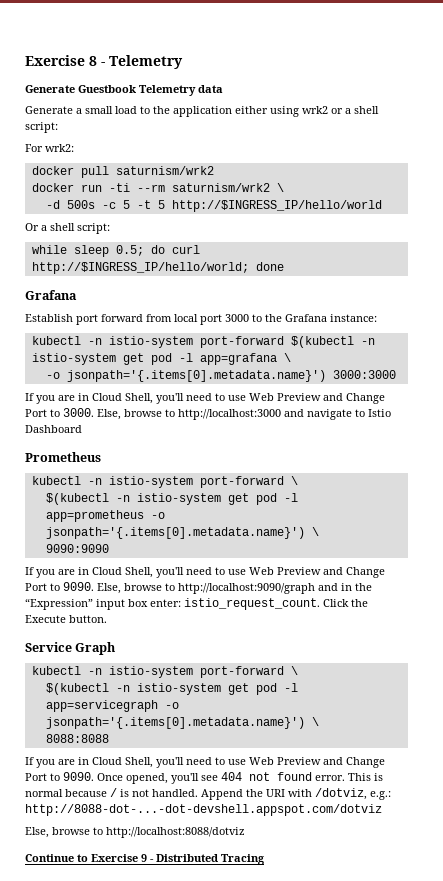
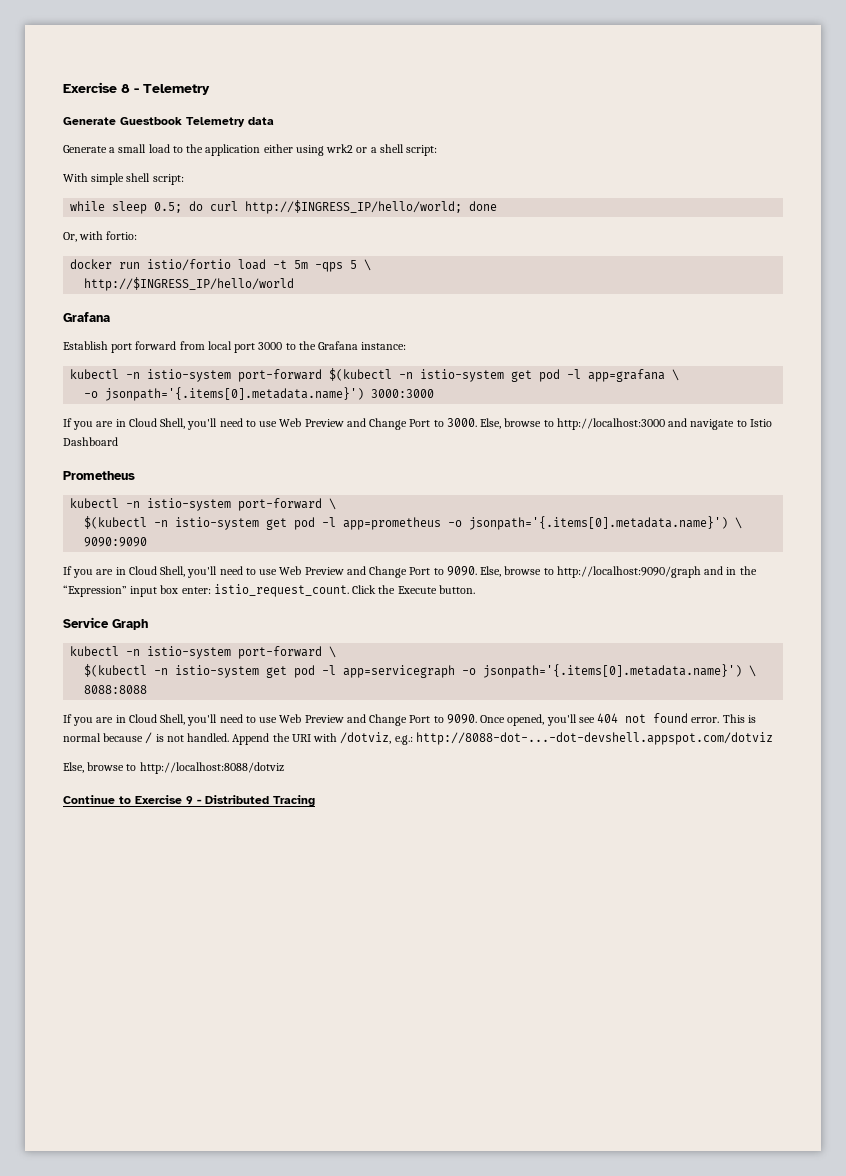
[25,144,74,152] [31,166,214,178] [31,183,284,192] [45,200,382,212] [25,223,47,231] For wrk2: // docker pull saturnism/wrk2 // docker run -ti --rm saturnism/wrk2 \ // -d 500s -c 5 -t 5 http://$INGRESS_IP/hello/world // Or a -> [63,173,125,185] With simple
(284, 266) none -> [63,231,138,242] [70,259,372,272] [84,277,295,291] // Or, with fortio: // docker run istio/fortio load -t 5m -qps 5 \ // http://$INGRESS_IP/hello/world

